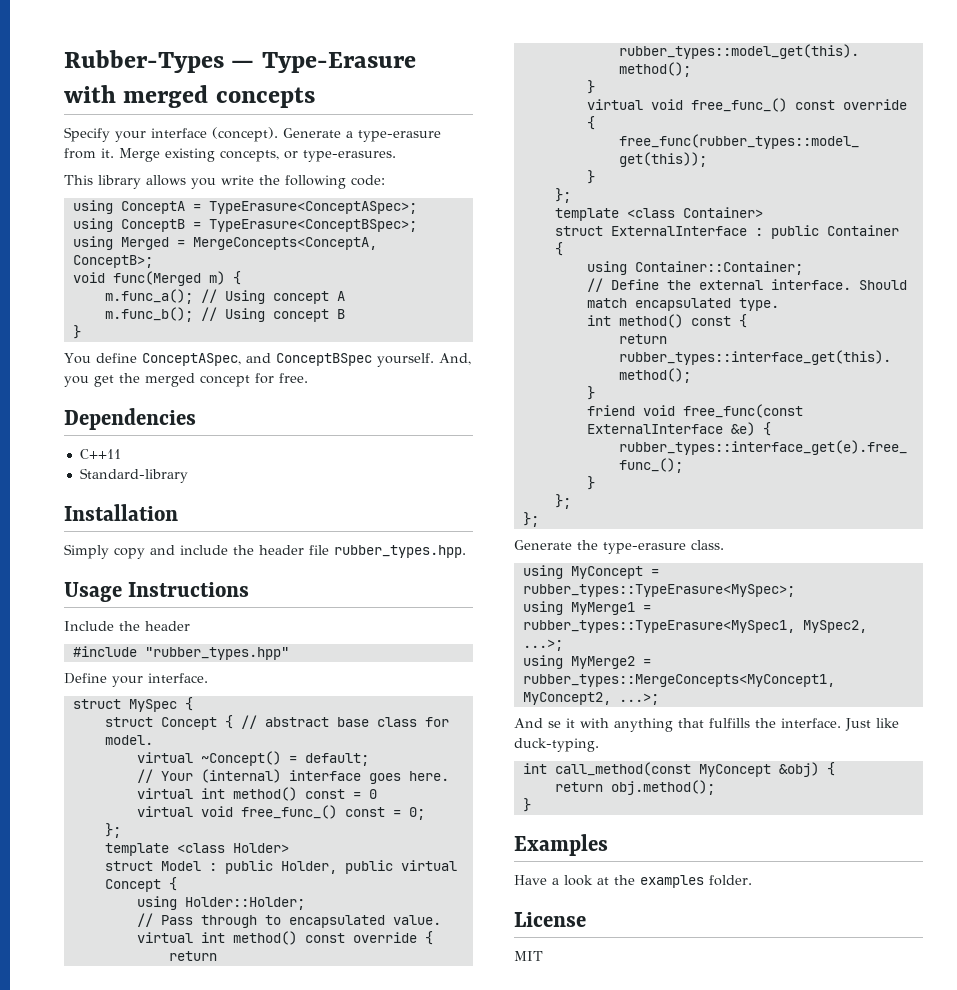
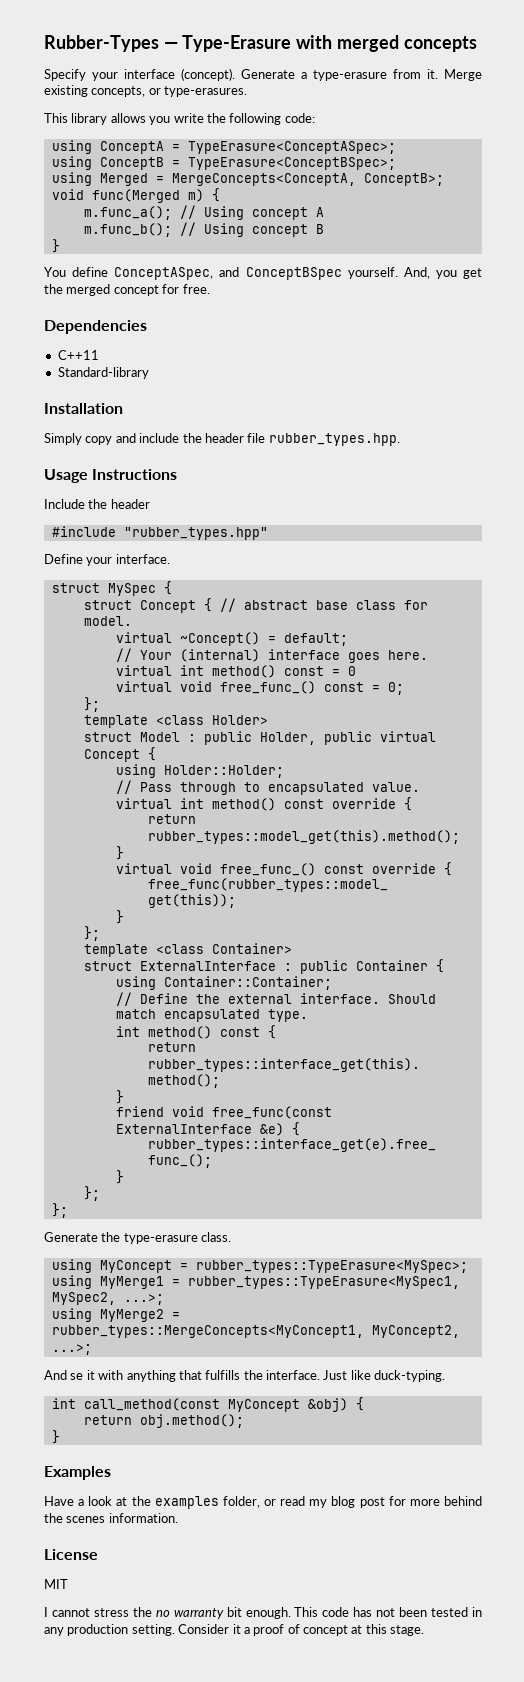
[709,875,752,886] [514,912,586,927] [514,951,543,961] folder. // License // MIT -> [222,1496,483,1508] [44,1513,178,1523] [44,1549,98,1560] [44,1579,68,1589] [44,1607,483,1619] [44,1624,425,1636] folder, or read my blog post for more behind the scenes information. // License // MIT // I cannot stress the no warranty bit enough. This code has not been tested in any production setting. Consider it a proof of concept at this stage.

